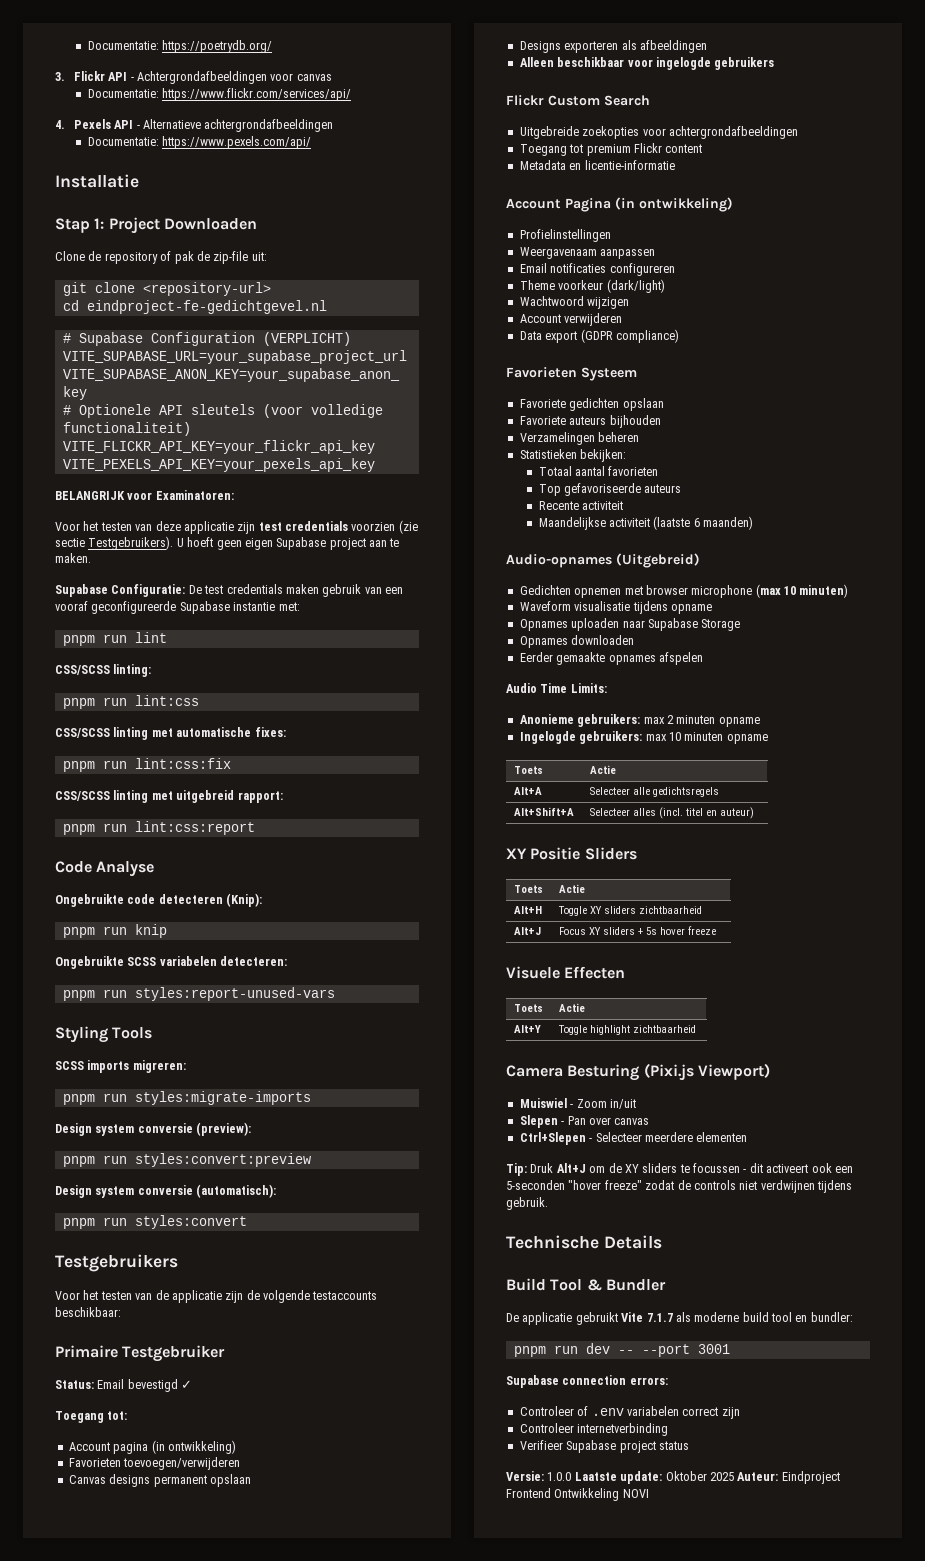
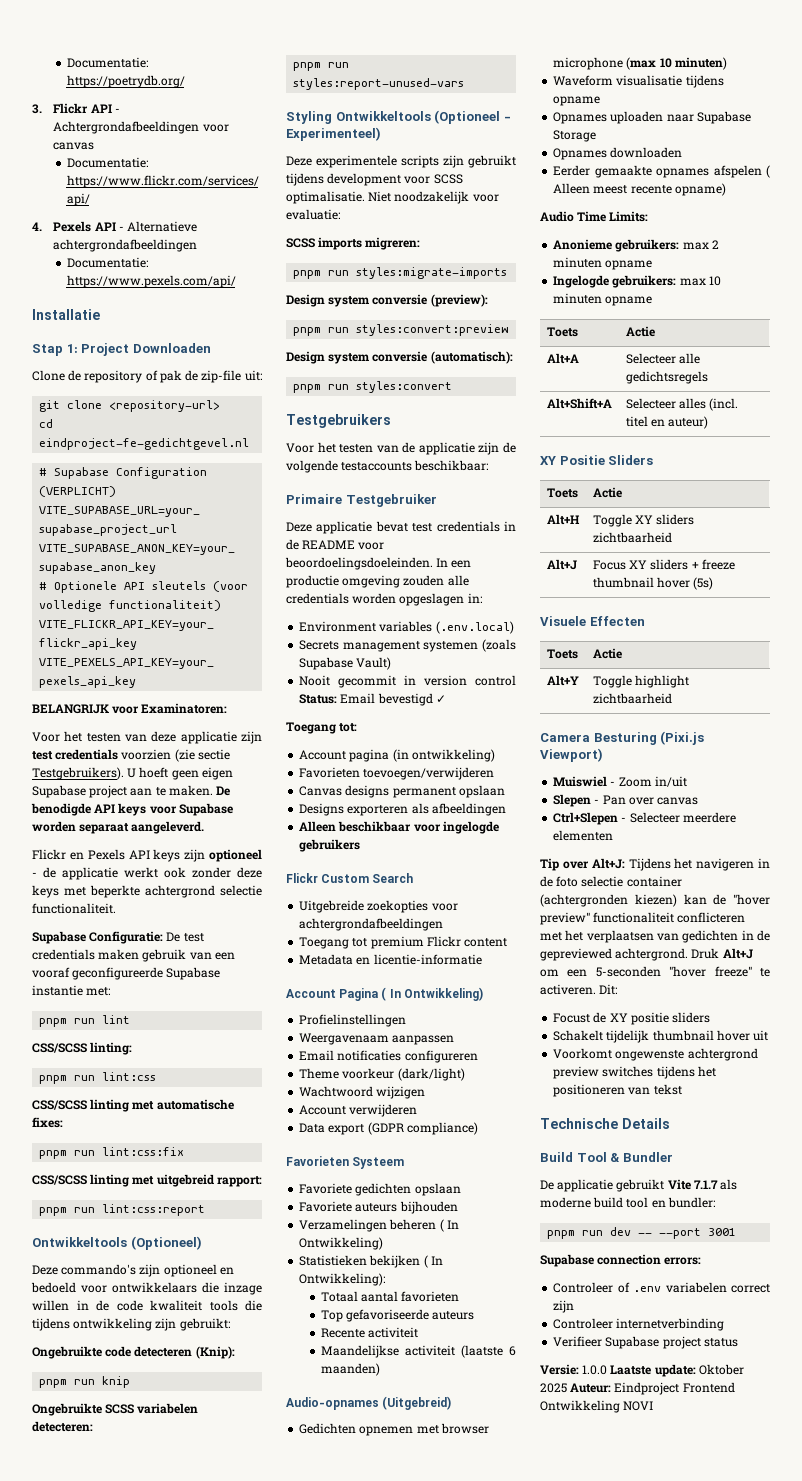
(91, 558) none -> [216,786,231,796] [31,803,233,816] [32,821,205,834] [32,849,262,862] [32,867,262,880] [32,885,262,898] [32,903,116,914] De benodigde API keys voor Supabase worden separaat aangeleverd. // Flickr en Pexels API keys zijn optioneel - de applicatie werkt ook zonder deze keys met beperkte achtergrond selectie functionaliteit.
[55,861,155,877] Code Analyse -> [32,1236,202,1250] [32,1264,234,1277] [31,1282,262,1295] [32,1300,262,1311] [32,1318,230,1331] Ontwikkeltools (Optioneel) // Deze commando's zijn optioneel en bedoeld voor ontwikkelaars die inzage willen in de code kwaliteit tools die tijdens ontwikkeling zijn gebruikt:
[112,1027,153,1039] Tools -> [335,110,511,124] [286,127,381,141] [286,155,516,168] [286,173,463,186] [286,191,499,204] [286,209,340,220] Ontwikkeltools (Optioneel - Experimenteel) // Deze experimentele scripts zijn gebruikt tijdens development voor SCSS optimalisatie. Niet noodzakelijk voor evaluatie:
(226, 1353) none -> [286,521,516,534] [286,539,385,550] [285,557,472,570] [286,575,469,588] [286,593,482,606] [299,621,514,634] [299,639,516,652] [299,657,392,670] [299,675,516,688] Deze applicatie bevat test credentials in de README voor beoordoelingsdoeleinden. In een productie omgeving zouden alle credentials worden opgeslagen in: // Environment variables (.env.local) // Secrets management systemen (zoals Supabase Vault) // Nooit gecommit in version control
[615,197,733,212] (in ontwikkeling) -> [381,987,483,1001] ( In Ontwikkeling)
[519,449,627,462] // Statistieken bekijken: -> [439,1219,459,1232] [299,1237,384,1250] [299,1255,443,1268] [299,1273,386,1286] ( In Ontwikkeling) // Statistieken bekijken ( In Ontwikkeling):
(703, 658) none -> [766,165,770,178] [553,183,726,196] ( Alleen meest recente opname)
[645,926,716,935] 5s hover freeze -> [701,559,735,570] [592,577,714,590] freeze thumbnail hover (5s)
[506,1163,853,1176] [506,1180,852,1193] [506,1197,548,1210] Tip: Druk Alt+J om de XY sliders te focussen - dit activeert ook een 5-seconden "hover freeze" zodat de controls niet verdwijnen tijdens gebruik. -> [540,858,770,871] [540,876,682,887] [540,894,770,907] [540,912,746,925] [540,930,770,943] [540,948,753,961] [540,966,770,977] [540,984,618,995] [553,1012,711,1025] [553,1030,769,1043] [553,1048,758,1061] [553,1066,716,1079] [553,1084,682,1097] Tip over Alt+J: Tijdens het navigeren in de foto selectie container (achtergronden kiezen) kan de "hover preview" functionaliteit conflicteren met het verplaatsen van gedichten in de gepreviewed achtergrond. Druk Alt+J om een 5-seconden "hover freeze" te activeren. Dit: // Focust de XY positie sliders // Schakelt tijdelijk thumbnail hover uit // Voorkomt ongewenste achtergrond preview switches tijdens het positioneren van tekst

